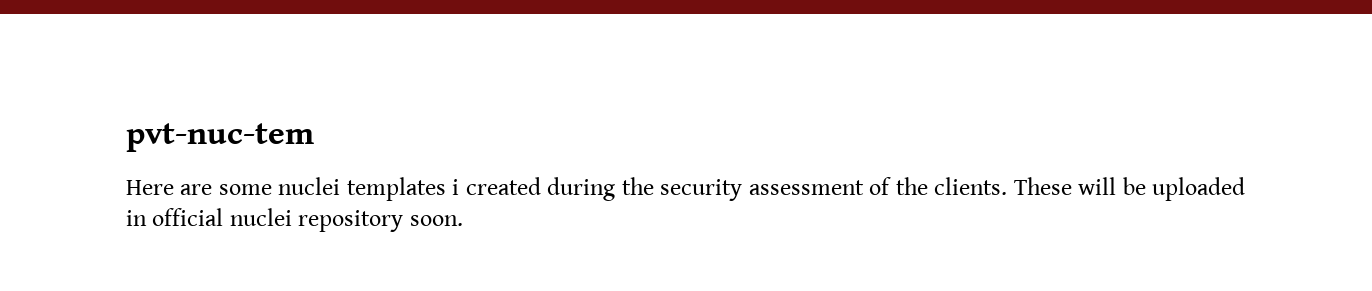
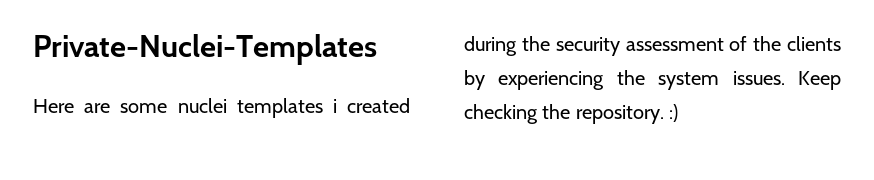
[126,123,314,152] pvt-nuc-tem -> [33,34,377,65] Private-Nuclei-Templates
[934,177,1246,201] [126,208,463,232] clients. These will be uploaded in official nuclei repository soon. -> [787,36,841,51] [464,70,841,90] [464,104,679,124] clients by experiencing the system issues. Keep checking the repository. :)

